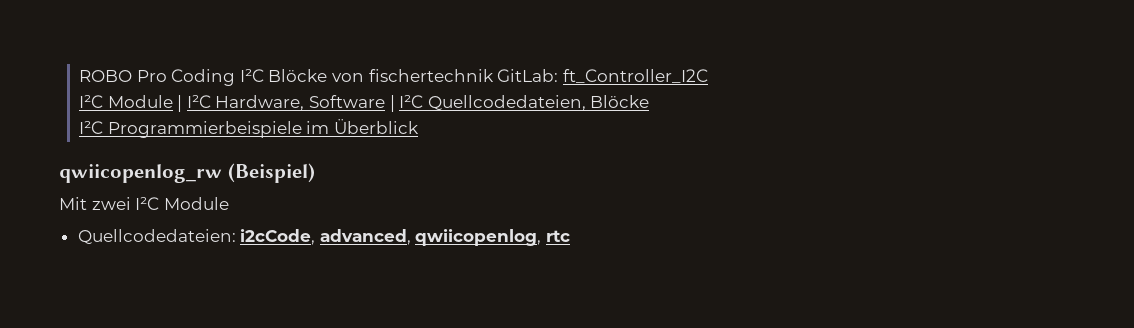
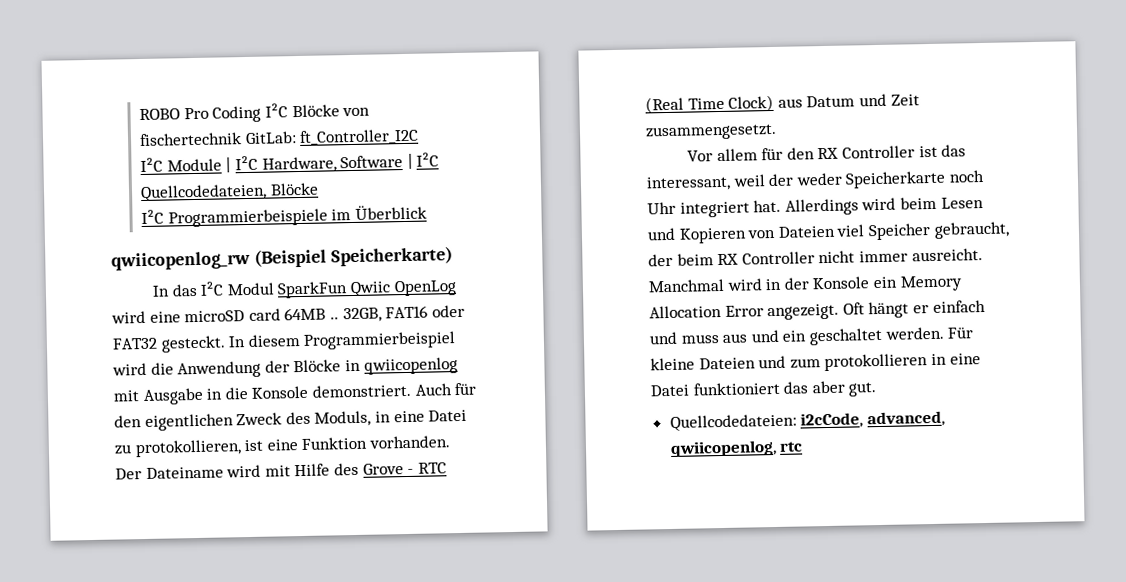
[227,163,315,183] [59,197,229,210] (Beispiel) // Mit zwei I²C Module -> [253,246,453,268] [152,280,457,299] [111,304,465,324] [112,331,457,353] [112,357,458,379] [113,382,477,406] [114,409,468,431] [114,435,450,458] [115,462,447,480] [645,93,920,114] [645,123,777,141] [687,144,967,162] [646,169,985,192] [647,196,984,218] [647,221,1010,244] [648,248,983,267] [648,275,963,293] [649,299,986,321] [649,326,974,346] [650,353,981,372] [650,380,878,397] (Beispiel Speicherkarte) // In das I²C Modul SparkFun Qwiic OpenLog wird eine microSD card 64MB .. 32GB, FAT16 oder FAT32 gesteckt. In diesem Programmierbeispiel wird die Anwendung der Blöcke in qwiicopenlog mit Ausgabe in die Konsole demonstriert. Auch für den eigentlichen Zweck des Moduls, in eine Datei zu protokollieren, ist eine Funktion vorhanden. Der Dateiname wird mit Hilfe des Grove - RTC (Real Time Clock) aus Datum und Zeit zusammengesetzt. // Vor allem für den RX Controller ist das interessant, weil der weder Speicherkarte noch Uhr integriert hat. Allerdings wird beim Lesen und Kopieren von Dateien viel Speicher gebraucht, der beim RX Controller nicht immer ausreicht. Manchmal wird in der Konsole ein Memory Allocation Error angezeigt. Oft hängt er einfach und muss aus und ein geschaltet werden. Für kleine Dateien und zum protokollieren in eine Datei funktioniert das aber gut.

